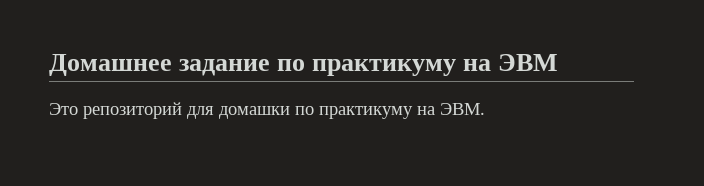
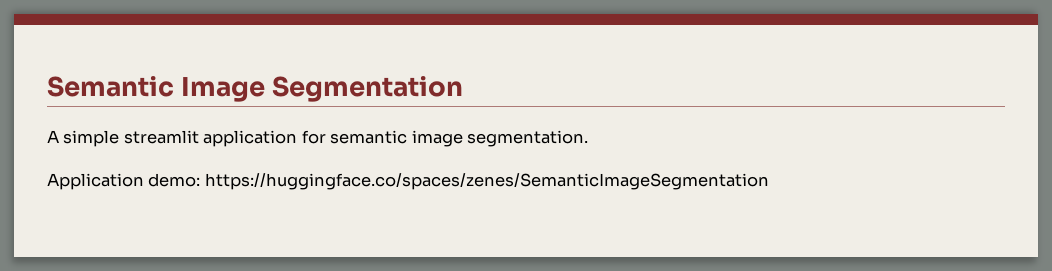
[49,54,559,76] [49,102,485,119] Домашнее задание по практикуму на ЭВМ // Это репозиторий для домашки по практикуму на ЭВМ. -> [47,76,464,102] [47,130,589,147] [47,173,769,190] Semantic Image Segmentation // A simple streamlit application for semantic image segmentation. // Application demo: https://huggingface.co/spaces/zenes/SemanticImageSegmentation

